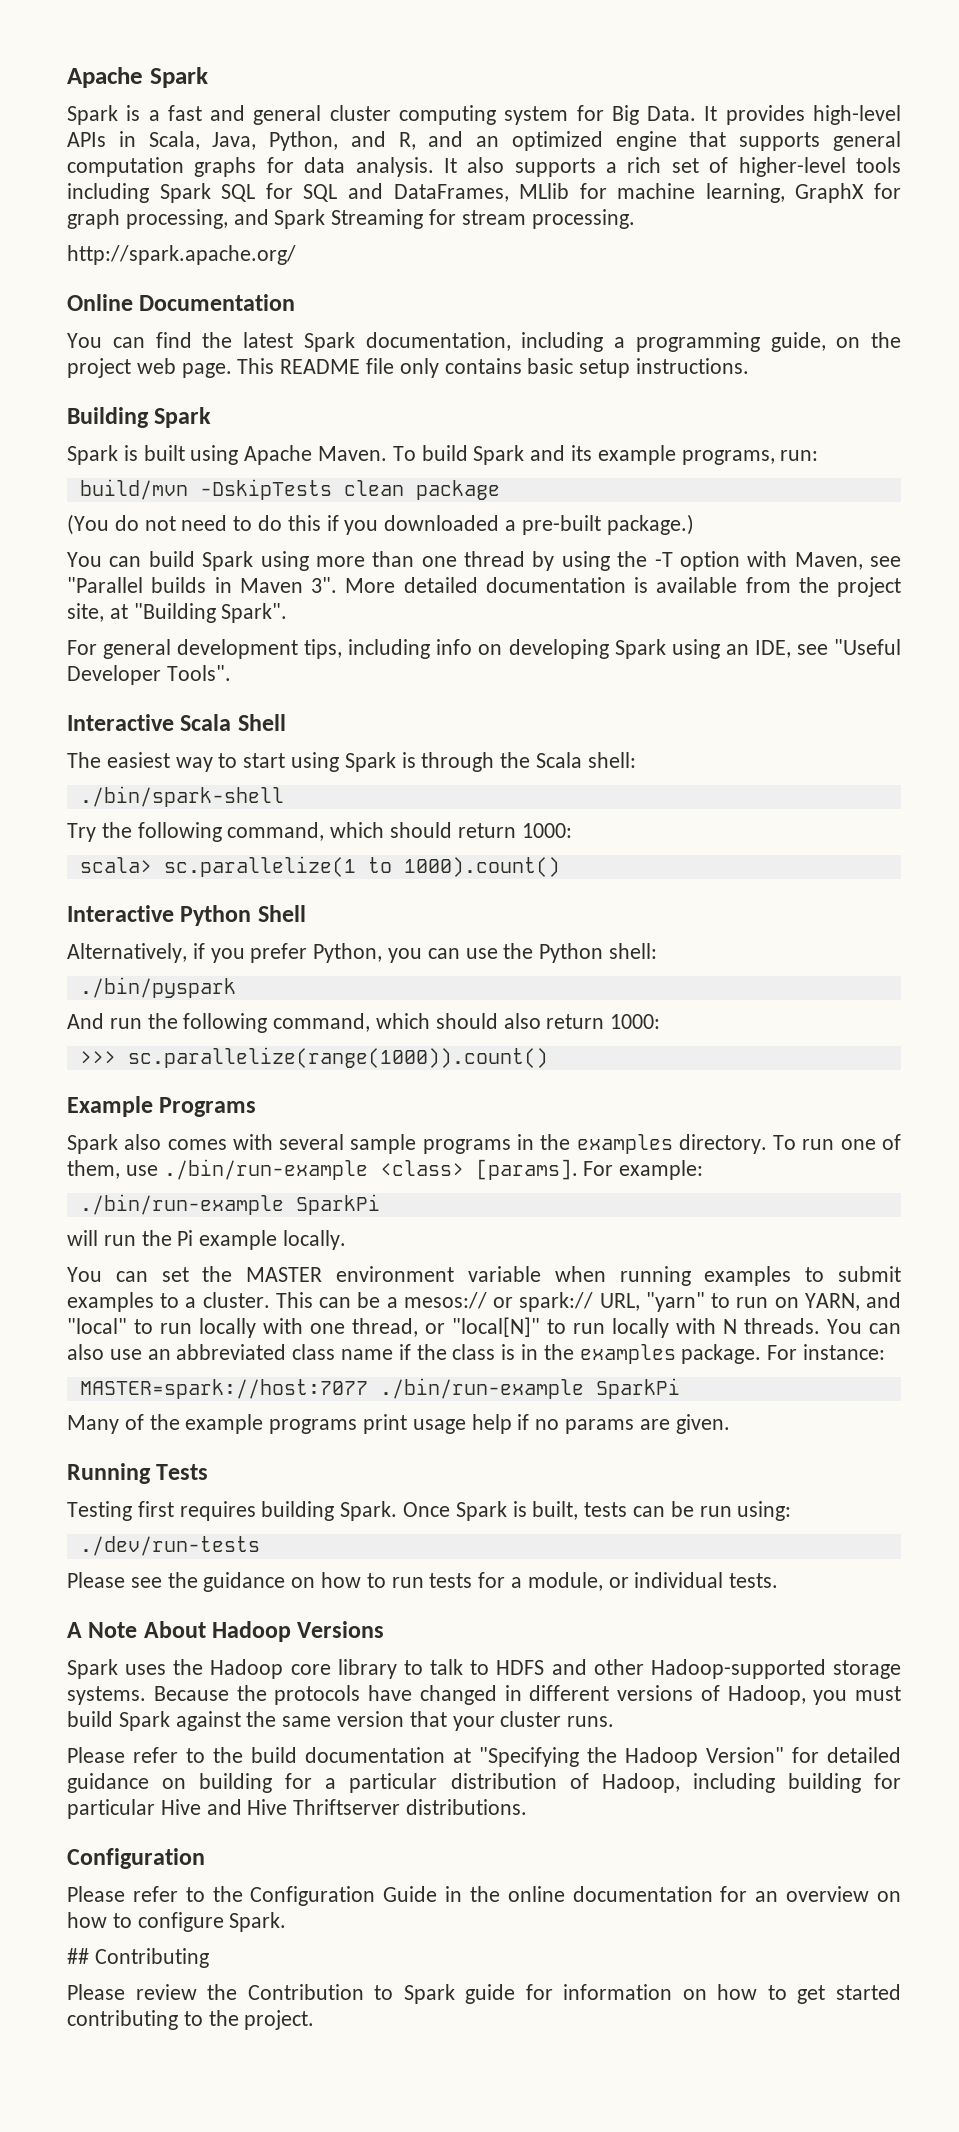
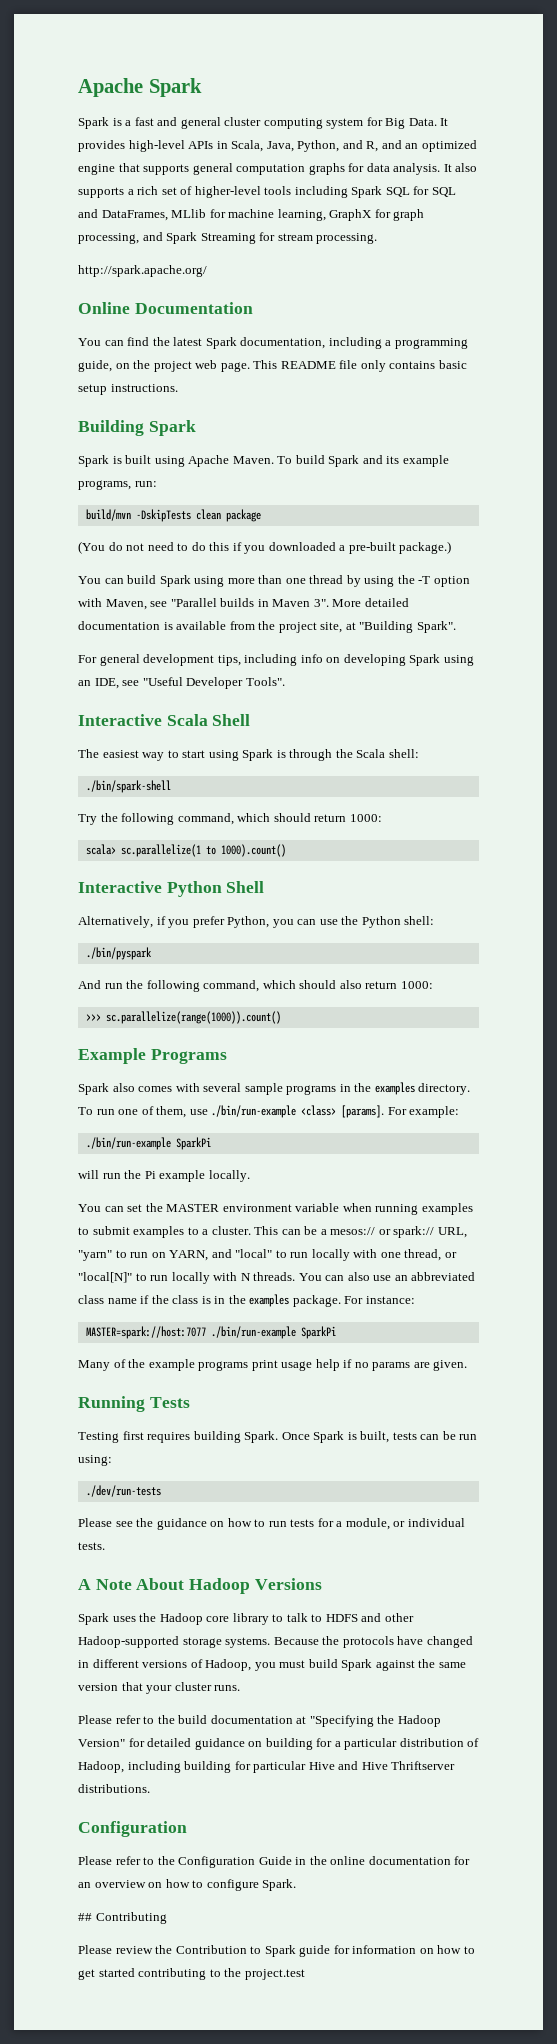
[244,2010,315,2030] project. -> [244,1969,305,1980] project.test

